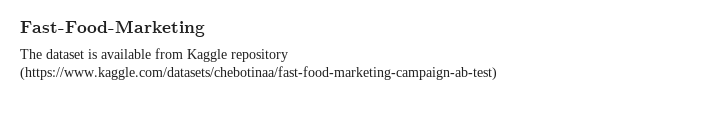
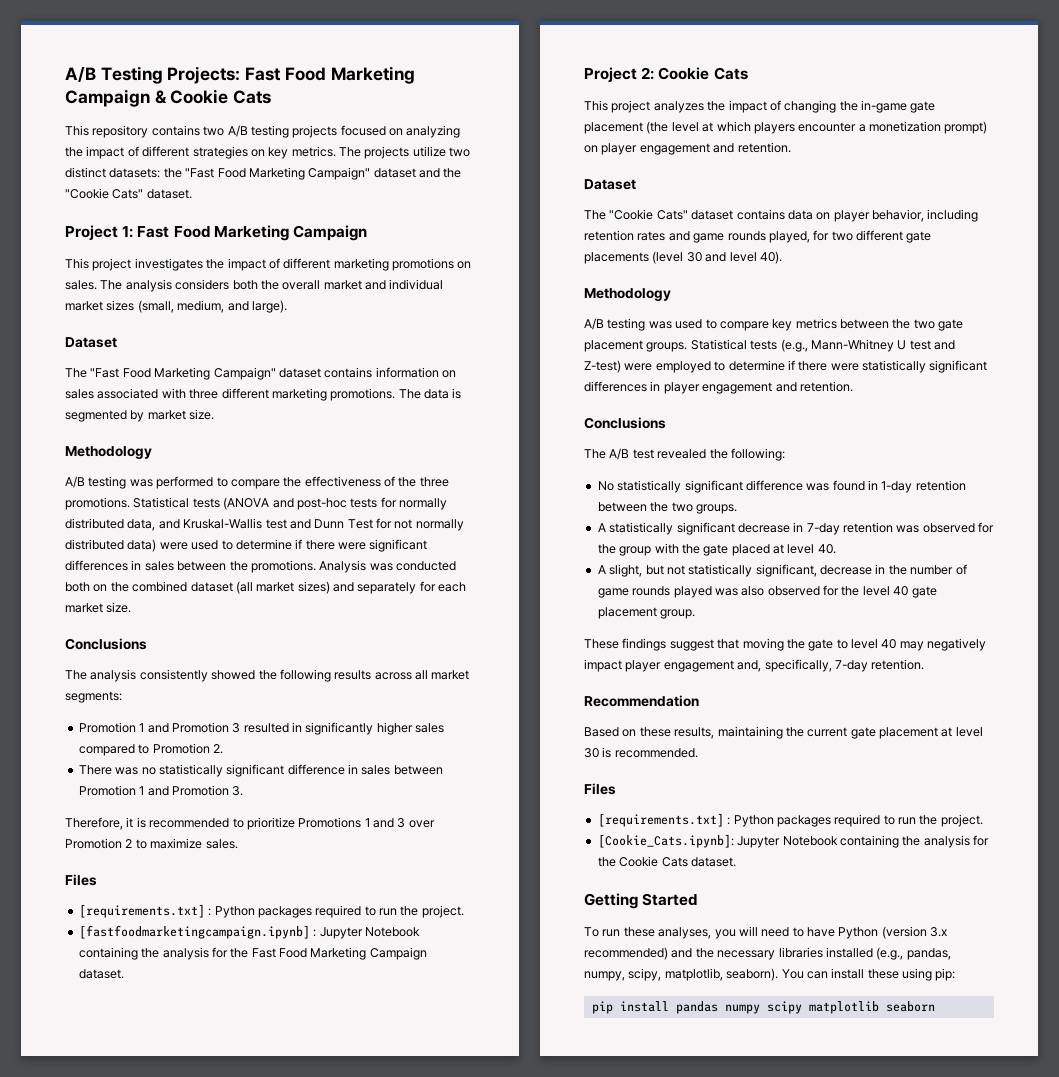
[20,20,205,37] [20,48,288,62] [20,66,497,80] Fast-Food-Marketing // The dataset is available from Kaggle repository (https://www.kaggle.com/datasets/chebotinaa/fast-food-marketing-campaign-ab-test) -> [65,66,415,84] [65,89,272,107] [65,125,461,138] [65,146,471,159] [65,167,462,180] [65,188,192,199] [65,225,367,241] [65,258,472,271] [65,279,444,292] [65,300,287,313] [65,337,117,348] [65,367,456,380] [65,388,462,401] [65,409,215,422] [65,446,152,459] [65,476,449,489] [65,497,447,510] [65,518,464,531] [65,539,428,552] [65,560,456,573] [65,581,467,594] [65,602,132,613] [65,638,147,650] [65,669,470,682] [65,691,122,703] [78,722,445,735] [78,743,223,756] [78,764,443,777] [78,785,244,796] [65,817,435,830] [65,838,238,849] [65,874,97,886] [78,904,464,918] [78,925,420,939] [78,947,427,960] [78,969,124,979] [584,67,748,83] [584,100,936,113] [584,121,988,134] [584,142,791,155] [584,179,636,190] [584,209,979,222] [584,230,932,243] [584,251,782,264] [584,288,671,301] [584,318,964,331] [584,339,955,352] [584,360,988,373] [584,381,853,394] [584,417,666,429] [584,448,785,461] [597,480,966,493] [597,502,737,514] [597,522,995,535] [597,543,836,556] [597,564,967,577] [597,585,937,598] [597,607,696,619] [584,638,987,651] [584,659,925,672] [584,695,699,707] [584,726,983,739] [584,747,698,758] [584,783,616,795] [597,813,983,827] [597,834,989,848] [597,856,736,867] [584,893,698,909] [584,926,948,939] [584,947,951,960] [584,968,956,981] [591,1001,935,1014] A/B Testing Projects: Fast Food Marketing Campaign & Cookie Cats // This repository contains two A/B testing projects focused on analyzing the impact of different strategies on key metrics. The projects utilize two distinct datasets: the "Fast Food Marketing Campaign" dataset and the "Cookie Cats" dataset. // Project 1: Fast Food Marketing Campaign // This project investigates the impact of different marketing promotions on sales. The analysis considers both the overall market and individual market sizes (small, medium, and large). // Dataset // The "Fast Food Marketing Campaign" dataset contains information on sales associated with three different marketing promotions. The data is segmented by market size. // Methodology // A/B testing was performed to compare the effectiveness of the three promotions. Statistical tests (ANOVA and post-hoc tests for normally distributed data, and Kruskal-Wallis test and Dunn Test for not normally distributed data) were used to determine if there were significant differences in sales between the promotions. Analysis was conducted both on the combined dataset (all market sizes) and separately for each market size. // Conclusions // The analysis consistently showed the following results across all market segments: // Promotion 1 and Promotion 3 resulted in significantly higher sales compared to Promotion 2. // There was no statistically significant difference in sales between Promotion 1 and Promotion 3. // Therefore, it is recommended to prioritize Promotions 1 and 3 over Promotion 2 to maximize sales. // Files // [requirements.txt] : Python packages required to run the project. // [fastfoodmarketingcampaign.ipynb] : Jupyter Notebook containing the analysis for the Fast Food Marketing Campaign dataset. // Project 2: Cookie Cats // This project analyzes the impact of changing the in-game gate placement (the level at which players encounter a monetization prompt) on player engagement and retention. // Dataset // The "Cookie Cats" dataset contains data on player behavior, including retention rates and game rounds played, for two different gate placements (level 30 and level 40). // Methodology // A/B testing was used to compare key metrics between the two gate placement groups. Statistical tests (e.g., Mann-Whitney U test and Z-test) were employed to determine if there were statistically significant differences in player engagement and retention. // Conclusions // The A/B test revealed the following: // No statistically significant difference was found in 1-day retention between the two groups. // A statistically significant decrease in 7-day retention was observed for the group with the gate placed at level 40. // A slight, but not statistically significant, decrease in the number of game rounds played was also observed for the level 40 gate placement group. // These findings suggest that moving the gate to level 40 may negatively impact player engagement and, specifically, 7-day retention. // Recommendation // Based on these results, maintaining the current gate placement at level 30 is recommended. // Files // [requirements.txt] : Python packages required to run the project. // [Cookie_Cats.ipynb]: Jupyter Notebook containing the analysis for the Cookie Cats dataset. // Getting Started // To run these analyses, you will need to have Python (version 3.x recommended) and the necessary libraries installed (e.g., pandas, numpy, scipy, matplotlib, seaborn). You can install these using pip: // pip install pandas numpy scipy matplotlib seaborn

